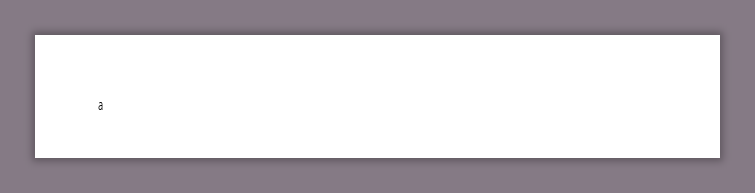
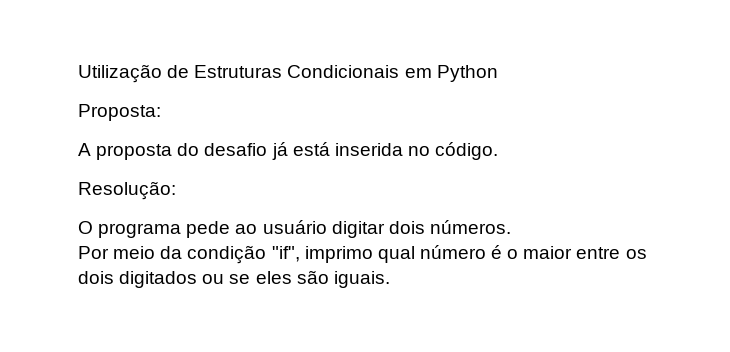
[98,102,103,110] a -> [78,64,498,83] [78,104,161,121] [78,142,499,160] [78,181,176,200] [78,220,511,238] [78,245,647,264] [78,270,390,288] Utilização de Estruturas Condicionais em Python // Proposta: // A proposta do desafio já está inserida no código. // Resolução: // O programa pede ao usuário digitar dois números. // Por meio da condição "if", imprimo qual número é o maior entre os dois digitados ou se eles são iguais.

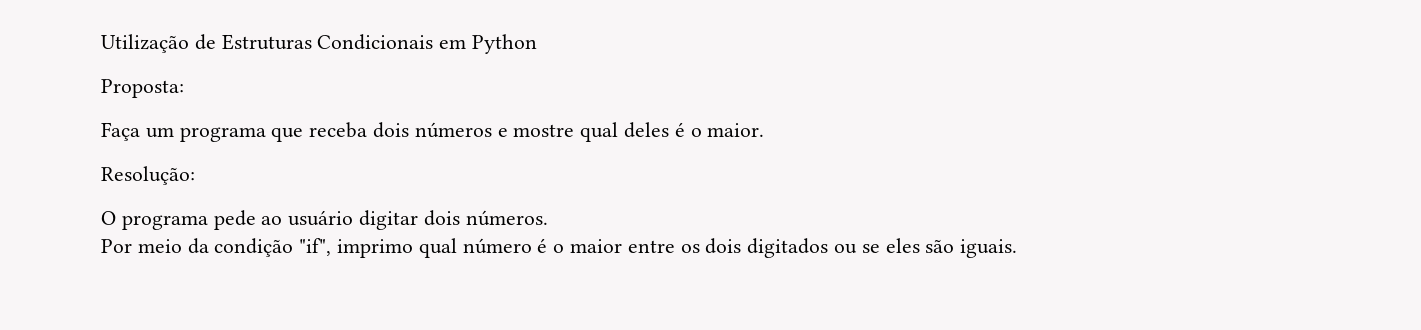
[78,142,499,160] A proposta do desafio já está inserida no código. -> [101,122,765,142] Faça um programa que receba dois números e mostre qual deles é o maior.

